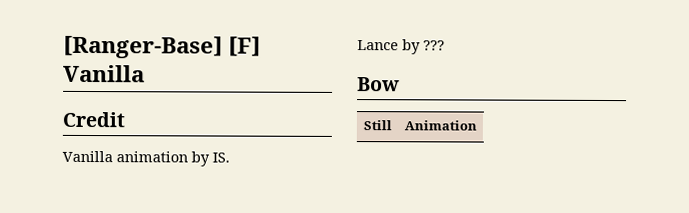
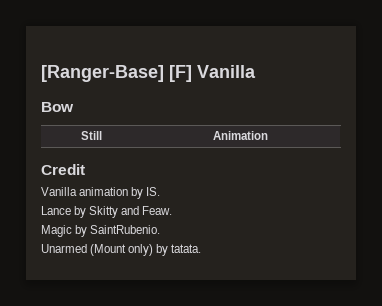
(145, 73) none -> [41,102,74,112] [80,131,102,140] [213,131,268,140] // Bow // Still | Animation
[423,40,445,51] [357,77,400,92] [363,120,392,131] [404,120,477,131] ??? // Bow // Still | Animation -> [89,206,173,218] [41,225,161,237] [41,244,202,256] Skitty and Feaw. // Magic by SaintRubenio. // Unarmed (Mount only) by tatata.

